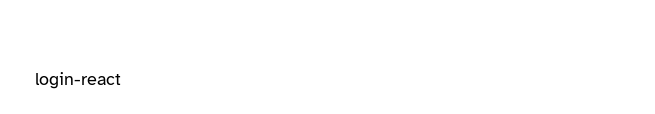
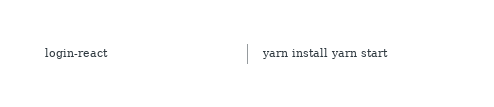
(121, 80) none -> [262,48,388,59] // yarn install yarn start

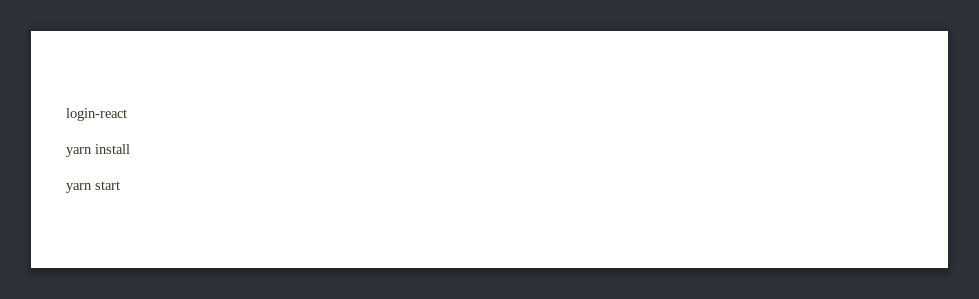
(328, 52) none -> (130, 149) //

